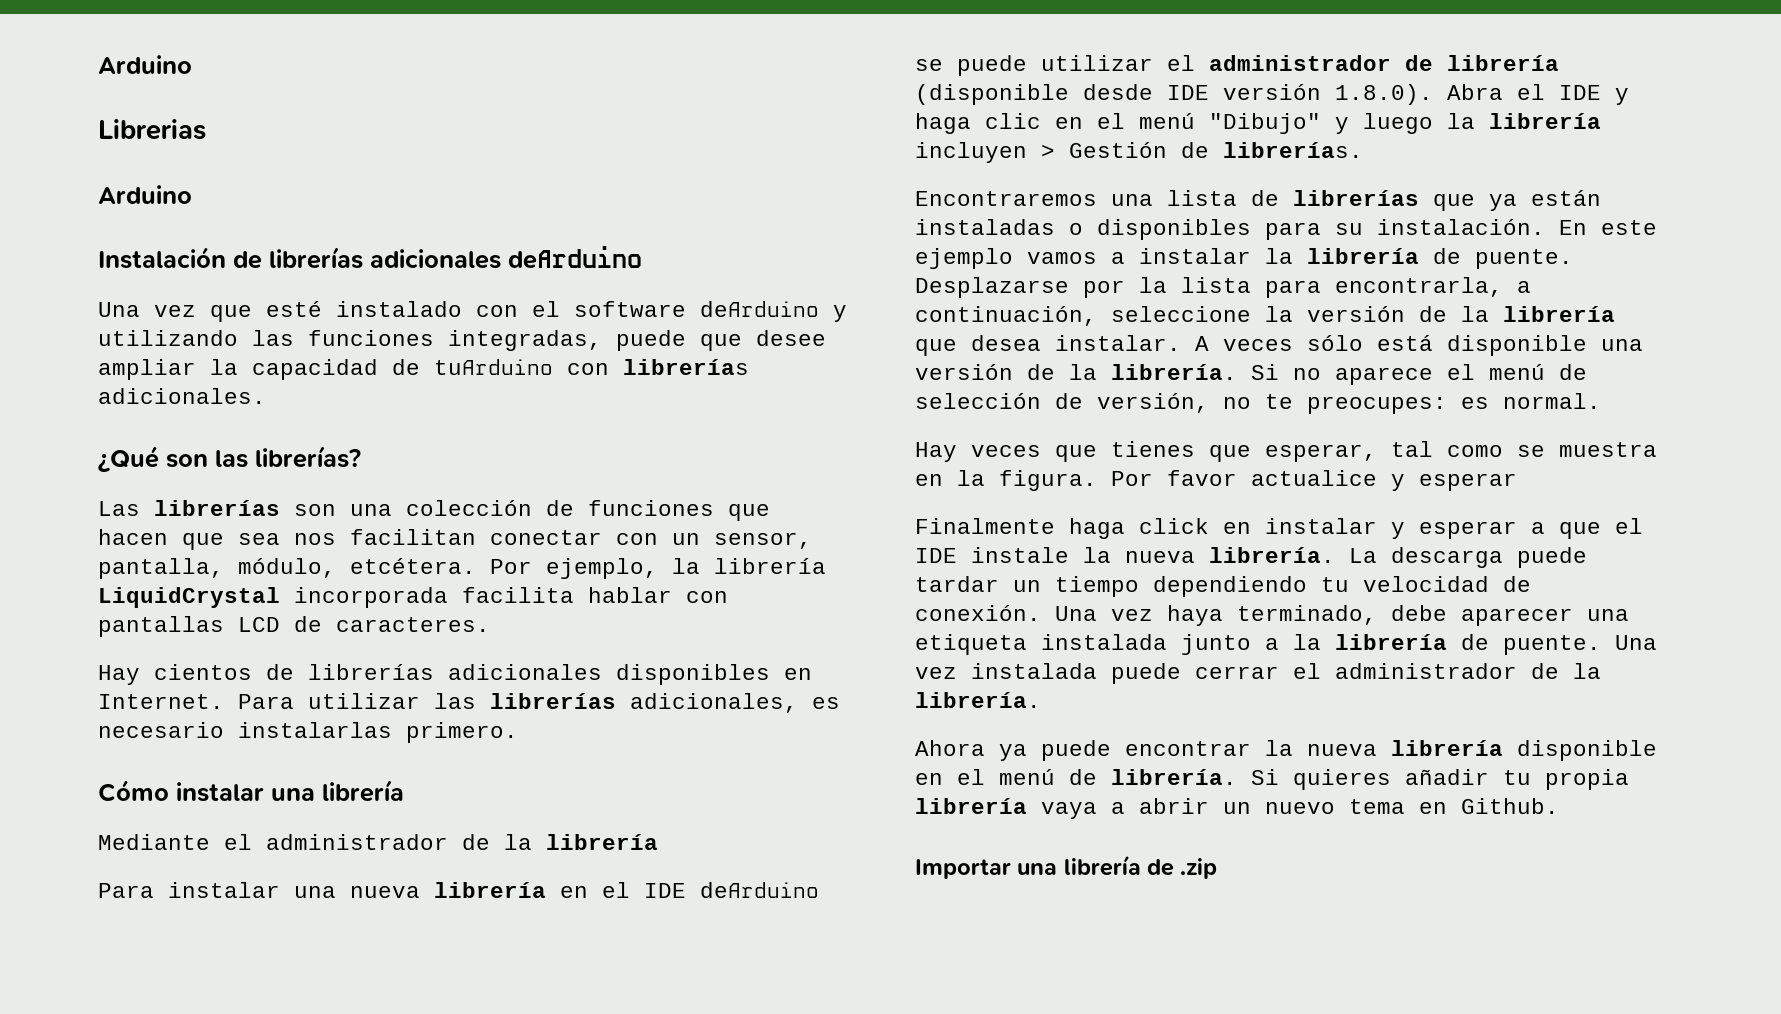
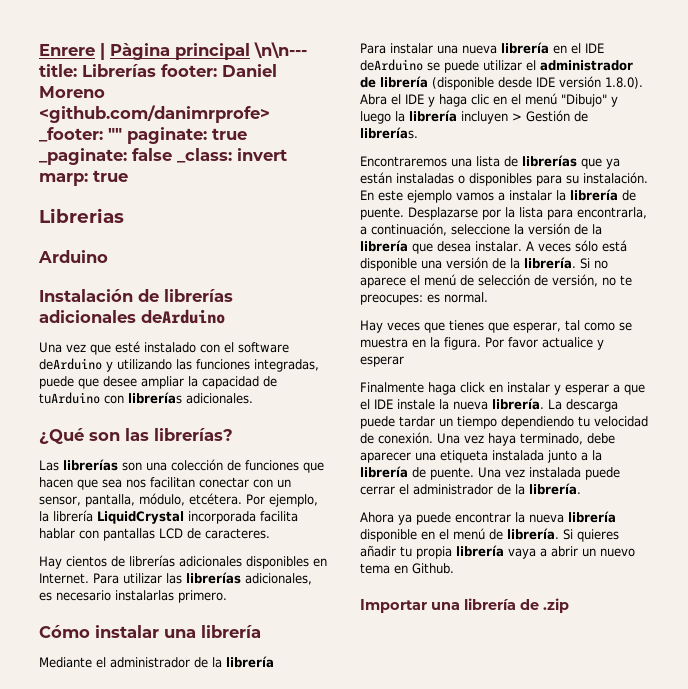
[98,55,192,74] Arduino -> [39,42,307,60] [39,64,277,77] [39,86,105,98] [39,105,270,123] [39,127,247,144] [39,148,287,165] [39,170,128,186] Enrere | Pàgina principal \n\n--- title: Librerías footer: Daniel Moreno <github.com/danimrprofe> _footer: "" paginate: true _paginate: false _class: invert marp: true

